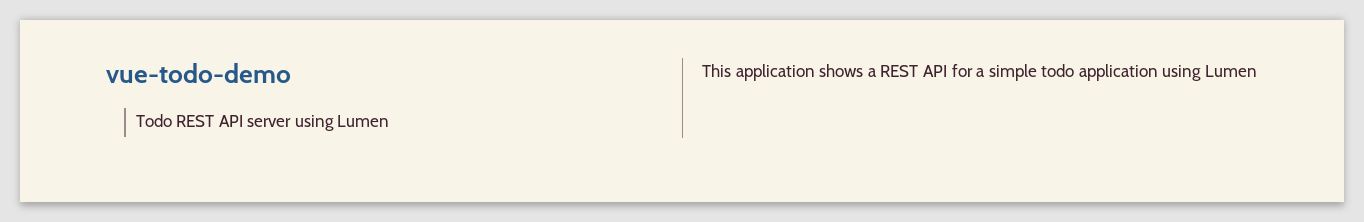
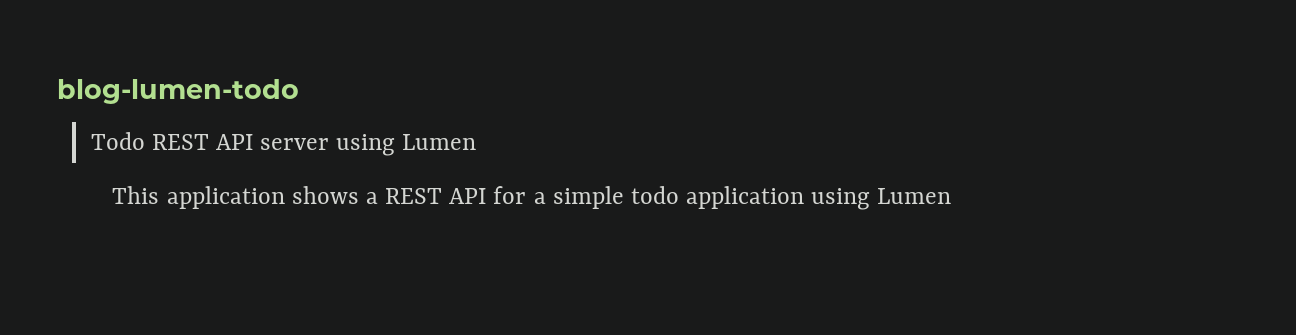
[106,63,291,83] vue-todo-demo -> [57,79,299,104] blog-lumen-todo

